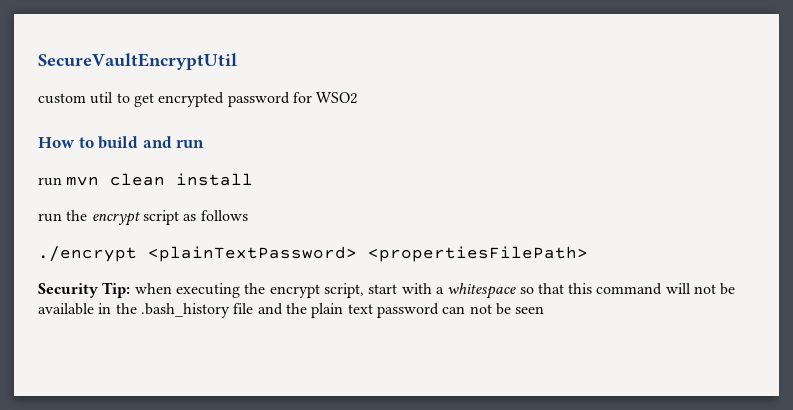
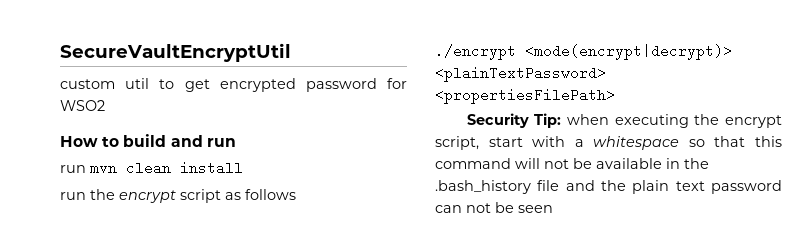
(137, 254) none -> [525,44,732,60] <mode(encrypt|decrypt)>

